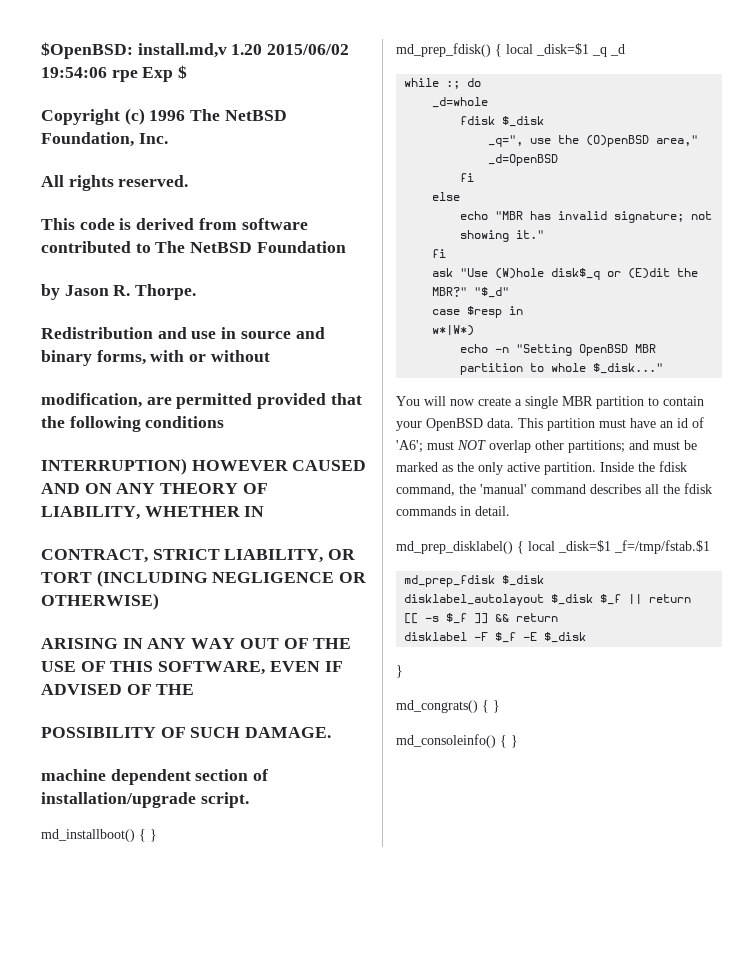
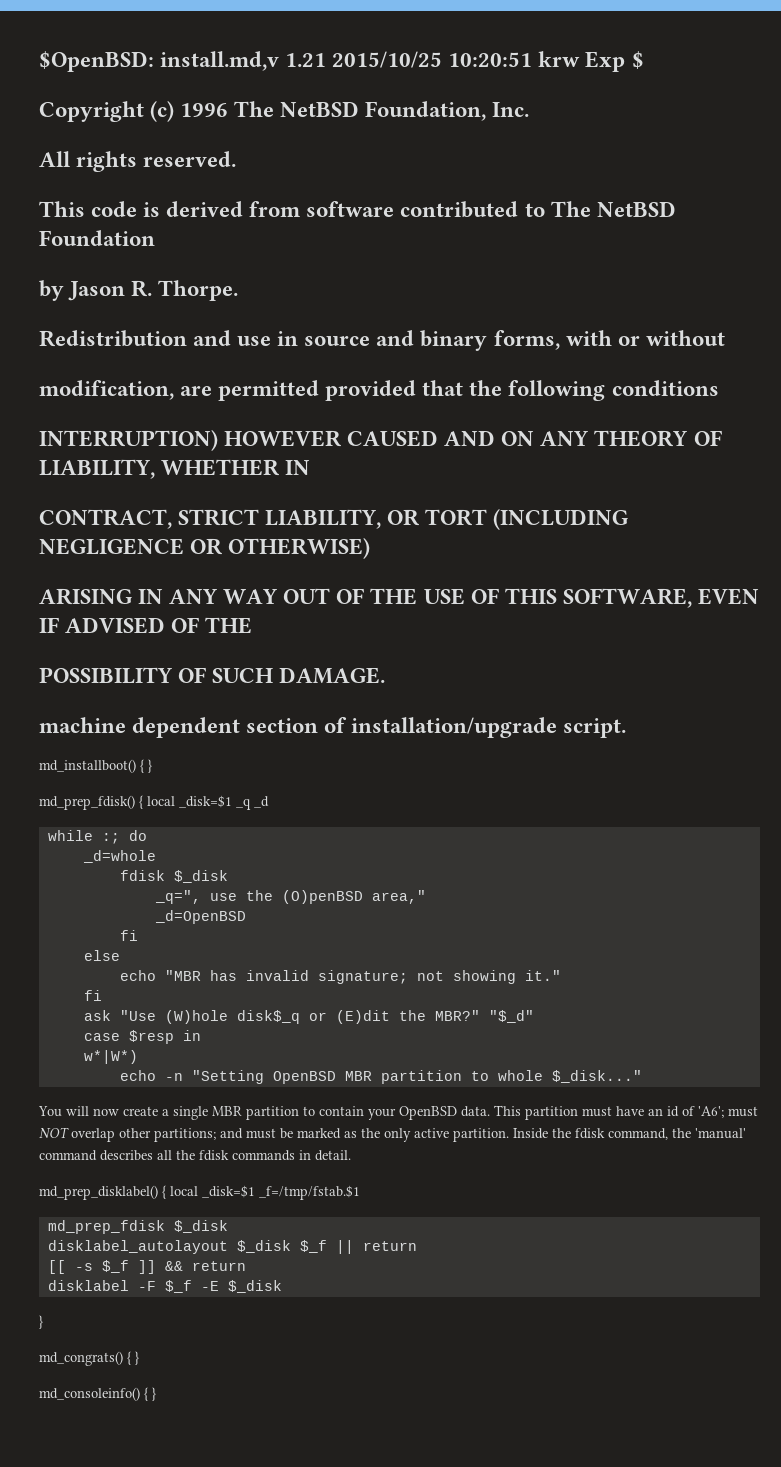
[231,44,350,55] [41,67,138,82] 1.20 2015/06/02 19:54:06 rpe -> [285,51,581,68] 1.21 2015/10/25 10:20:51 krw

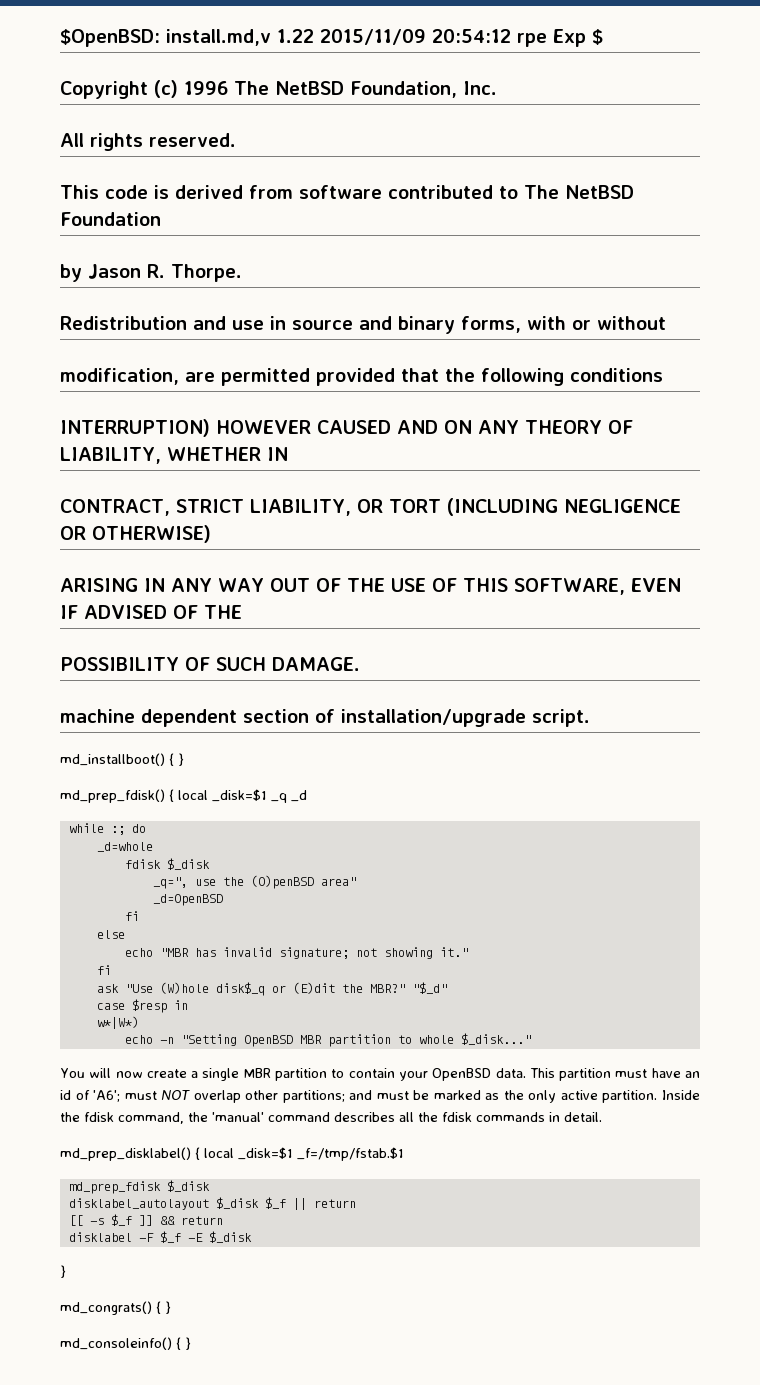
[285,51,581,68] 1.21 2015/10/25 10:20:51 krw -> [277,29,547,47] 1.22 2015/11/09 20:54:12 rpe
[371,890,426,904] area," -> [320,877,356,886] area"

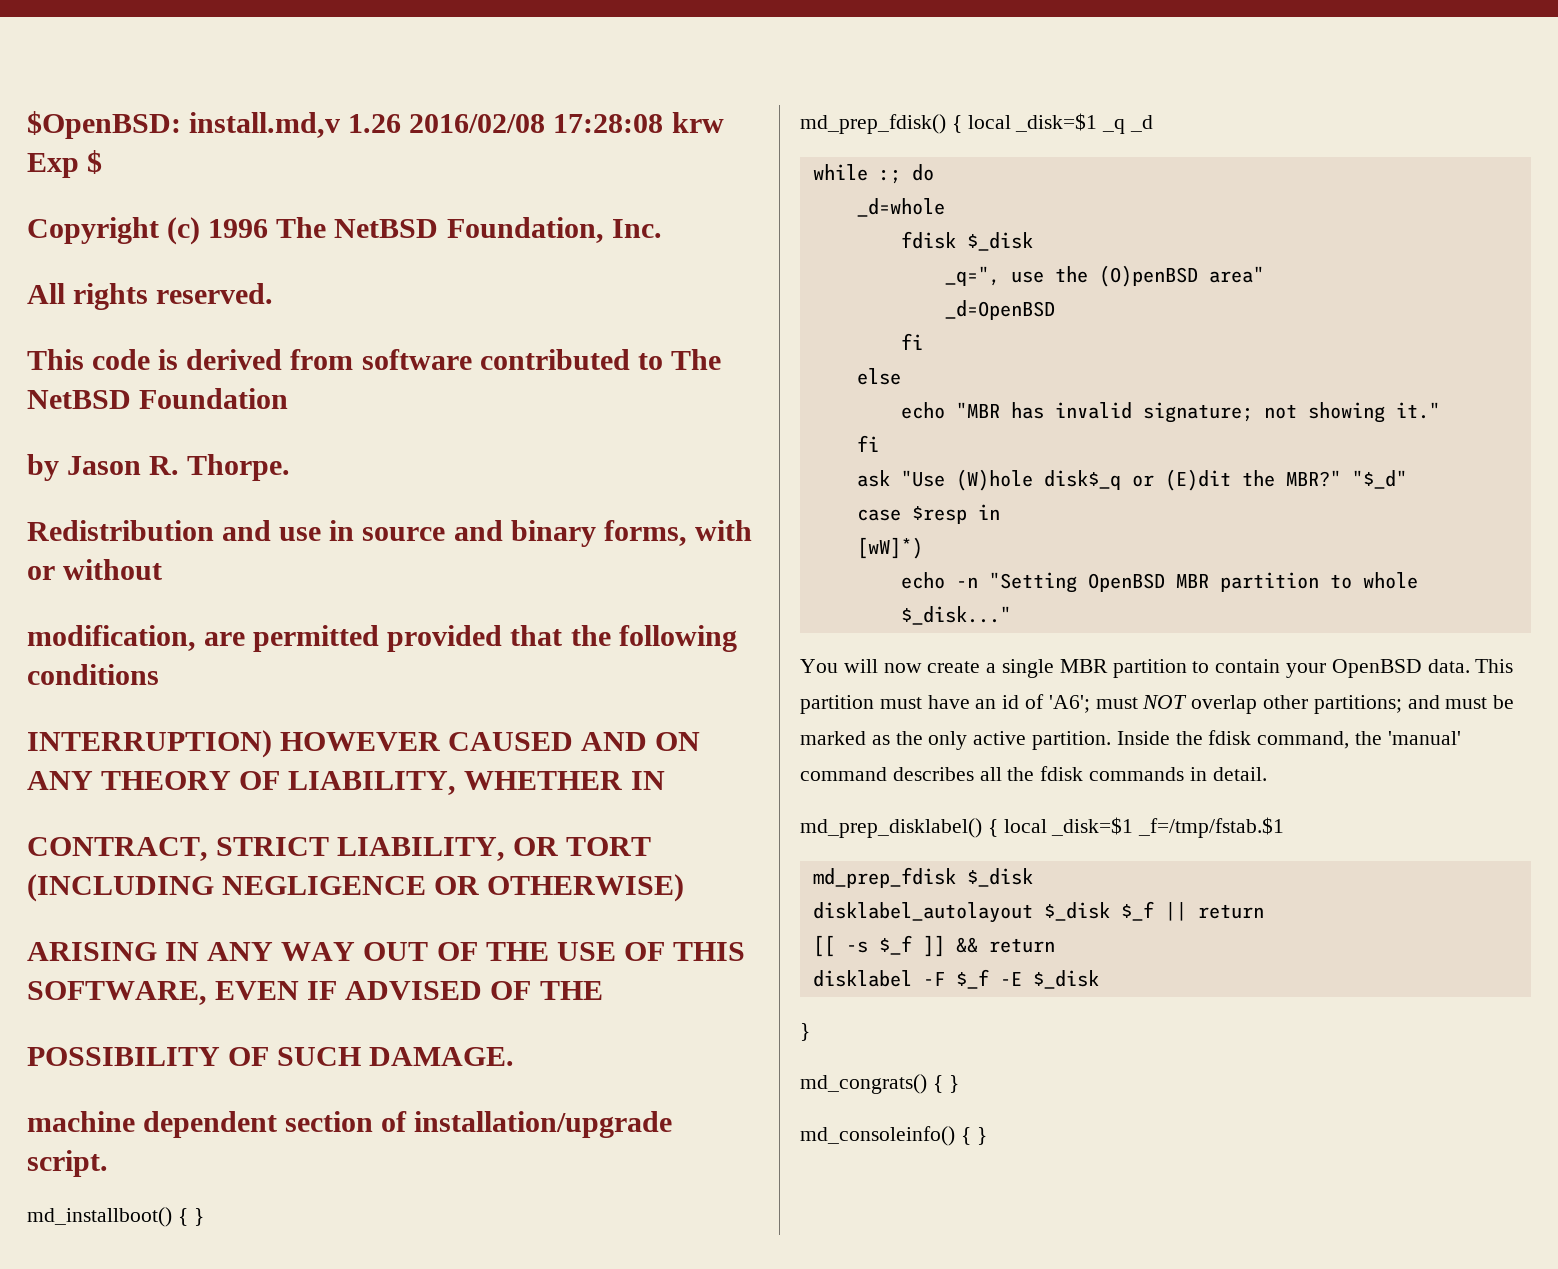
[277,29,547,47] 1.22 2015/11/09 20:54:12 rpe -> [348,112,724,133] 1.26 2016/02/08 17:28:08 krw
[96,1016,139,1029] w*|W*) -> [856,537,923,559] [wW]*)

